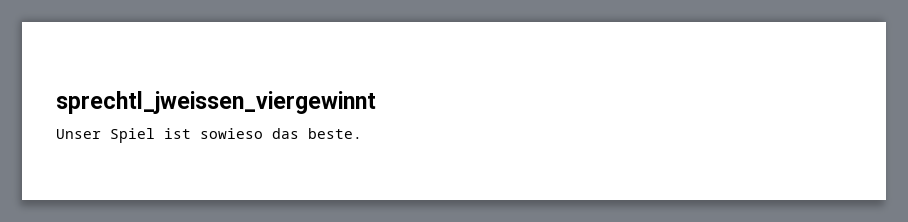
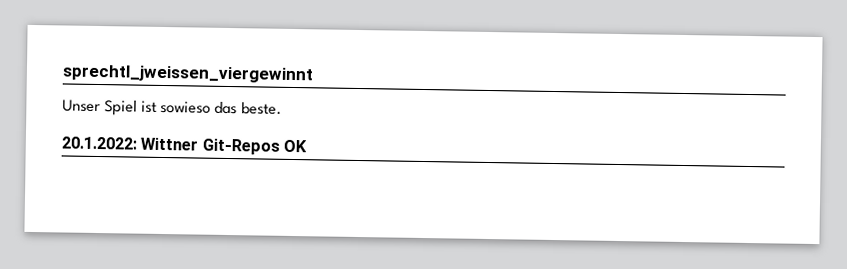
(362, 133) none -> [61,136,308,155] // 20.1.2022: Wittner Git-Repos OK

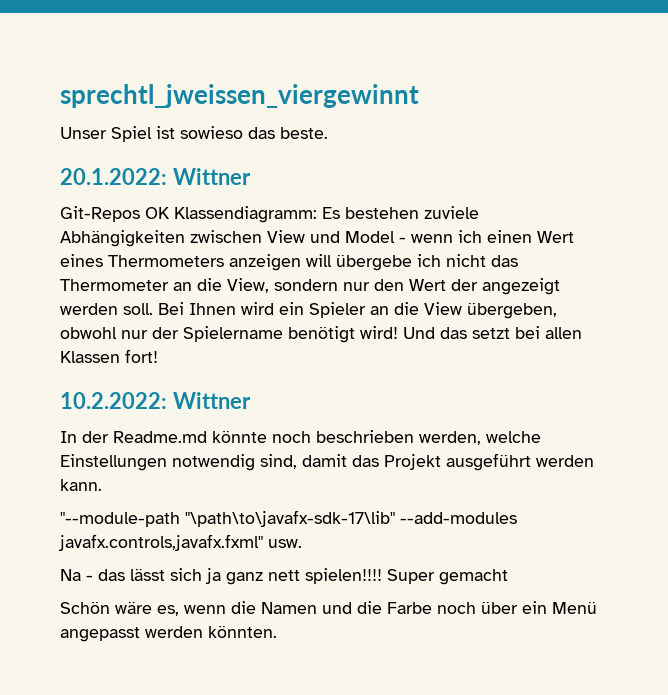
(199, 144) none -> (251, 176) //
(308, 146) none -> [174,206,479,223] [60,230,574,247] [60,254,518,271] [60,278,560,295] [60,302,557,319] [60,326,582,343] [60,349,158,363] [60,392,251,409] [60,430,541,445] [60,453,594,471] [60,479,102,491] [60,510,517,527] [58,534,302,551] [60,568,508,585] [60,601,597,616] [60,625,277,642] Klassendiagramm: Es bestehen zuviele Abhängigkeiten zwischen View und Model - wenn ich einen Wert eines Thermometers anzeigen will übergebe ich nicht das Thermometer an die View, sondern nur den Wert der angezeigt werden soll. Bei Ihnen wird ein Spieler an die View übergeben, obwohl nur der Spielername benötigt wird! Und das setzt bei allen Klassen fort! // 10.2.2022: Wittner // In der Readme.md könnte noch beschrieben werden, welche Einstellungen notwendig sind, damit das Projekt ausgeführt werden kann. // "--module-path "\path\to\javafx-sdk-17\lib" --add-modules javafx.controls,javafx.fxml" usw. // Na - das lässt sich ja ganz nett spielen!!!! Super gemacht // Schön wäre es, wenn die Namen und die Farbe noch über ein Menü angepasst werden könnten.

